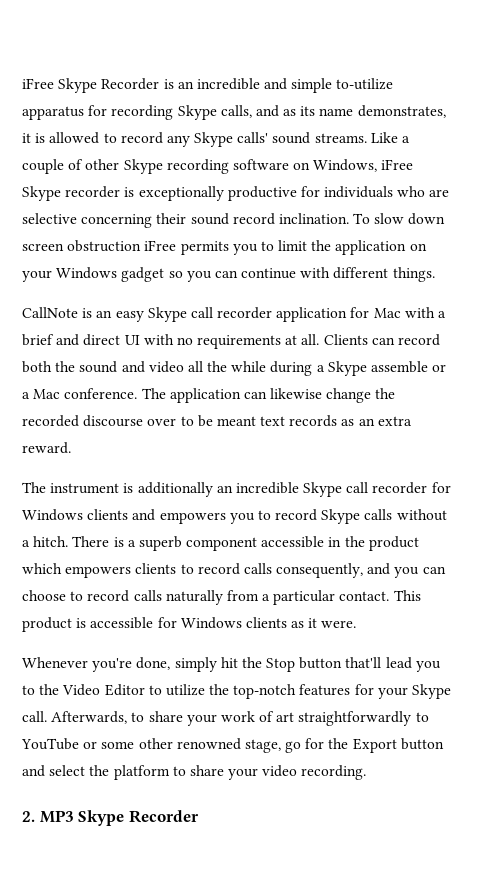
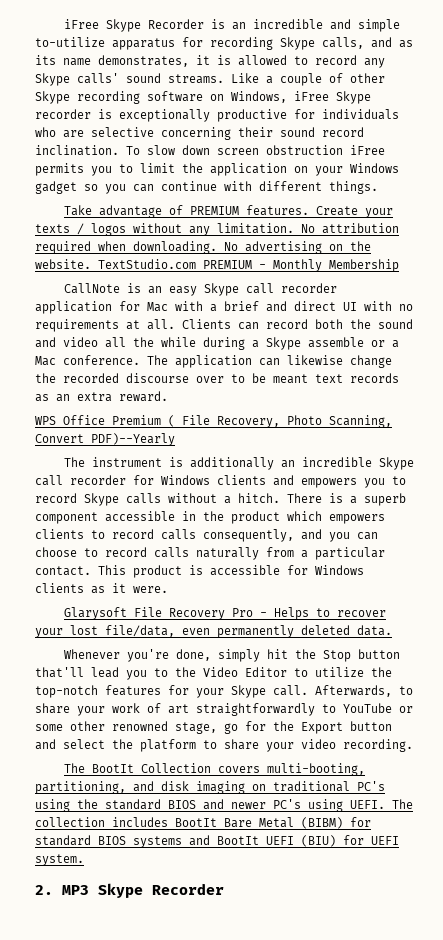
(435, 274) none -> [64,205,394,218] [35,223,399,236] [35,241,371,254] [35,259,399,272] // Take advantage of PREMIUM features. Create your texts / logos without any limitation. No attribution required when downloading. No advertising on the website. TextStudio.com PREMIUM - Monthly Membership
(71, 448) none -> [35,415,392,428] [35,433,175,446] // WPS Office Premium ( File Recovery, Photo Scanning, Convert PDF)--Yearly
(357, 624) none -> [64,607,387,620] [35,625,392,638] // Glarysoft File Recovery Pro - Helps to recover your lost file/data, even permanently deleted data.
(367, 772) none -> [64,763,366,776] [35,781,385,794] [35,799,413,812] [35,817,371,829] [35,835,399,848] [35,854,84,866] // The BootIt Collection covers multi-booting, partitioning, and disk imaging on traditional PC's using the standard BIOS and newer PC's using UEFI. The collection includes BootIt Bare Metal (BIBM) for standard BIOS systems and BootIt UEFI (BIU) for UEFI system.

